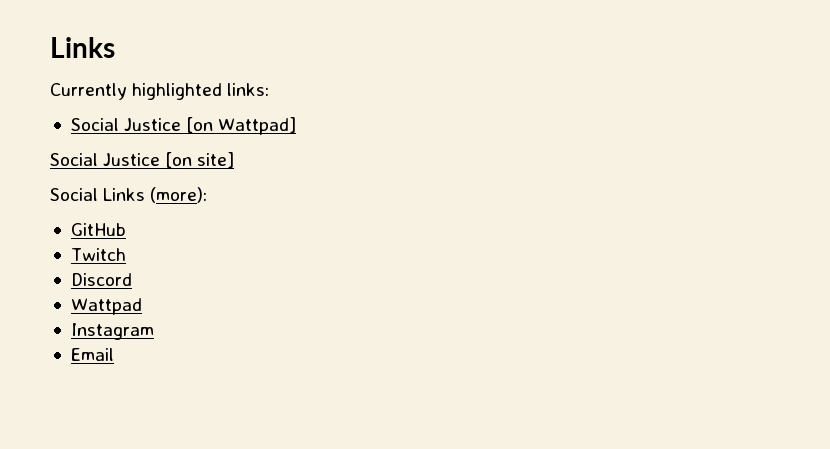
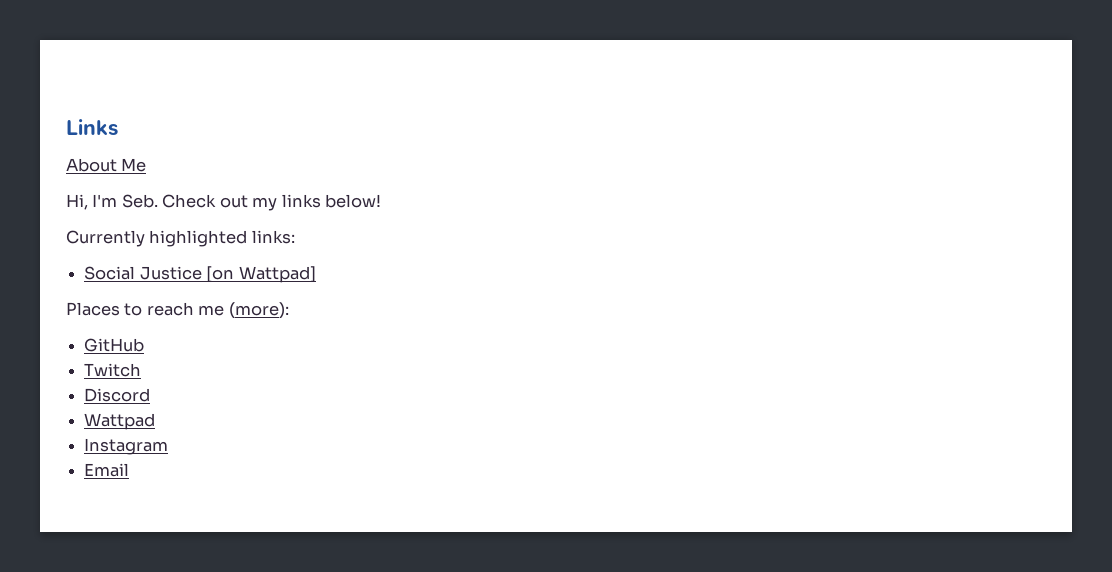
[50,37,115,58] Links -> [66,119,118,136] [66,158,147,172] [66,194,382,211] Links // About Me // Hi, I'm Seb. Check out my links below!
[50,152,235,168] [50,188,146,201] Social Justice [on site] // Social Links -> [66,302,225,316] Places to reach me

